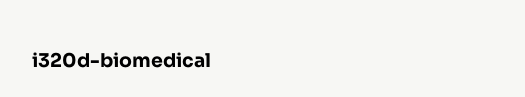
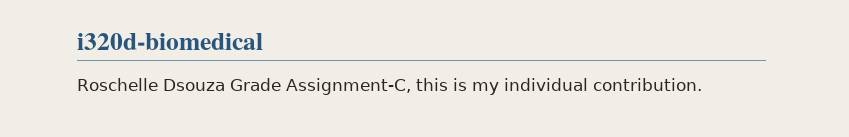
(211, 60) none -> [77,78,702,95] // Roschelle Dsouza Grade Assignment-C, this is my individual contribution.

